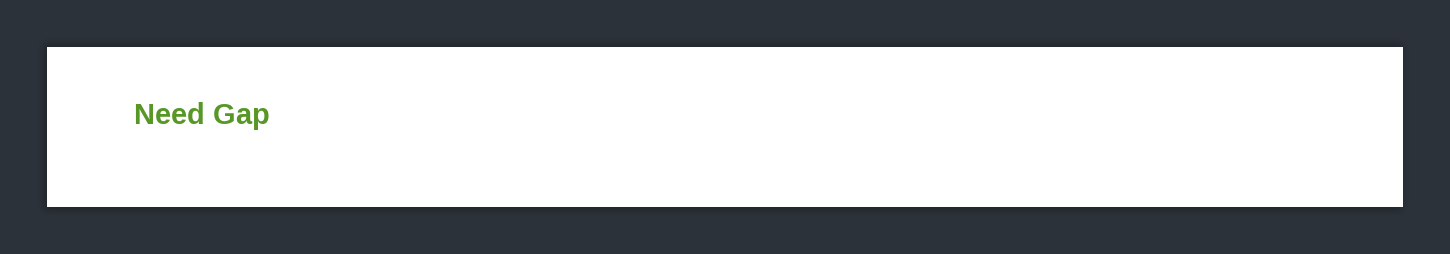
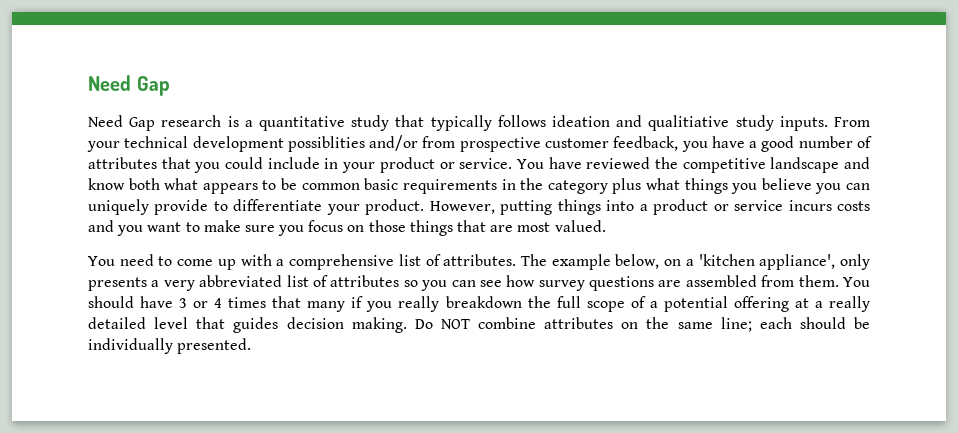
[134,102,270,130] Need Gap -> [88,75,170,96] [88,115,871,131] [87,135,873,152] [88,157,870,173] [88,178,870,194] [88,199,871,215] [88,220,606,236] [88,254,870,270] [88,275,871,291] [88,296,870,312] [88,317,870,333] [88,338,252,354] Need Gap // Need Gap research is a quantitative study that typically follows ideation and qualitiative study inputs. From your technical development possiblities and/or from prospective customer feedback, you have a good number of attributes that you could include in your product or service. You have reviewed the competitive landscape and know both what appears to be common basic requirements in the category plus what things you believe you can uniquely provide to differentiate your product. However, putting things into a product or service incurs costs and you want to make sure you focus on those things that are most valued. // You need to come up with a comprehensive list of attributes. The example below, on a 'kitchen appliance', only presents a very abbreviated list of attributes so you can see how survey questions are assembled from them. You should have 3 or 4 times that many if you really breakdown the full scope of a potential offering at a really detailed level that guides decision making. Do NOT combine attributes on the same line; each should be individually presented.

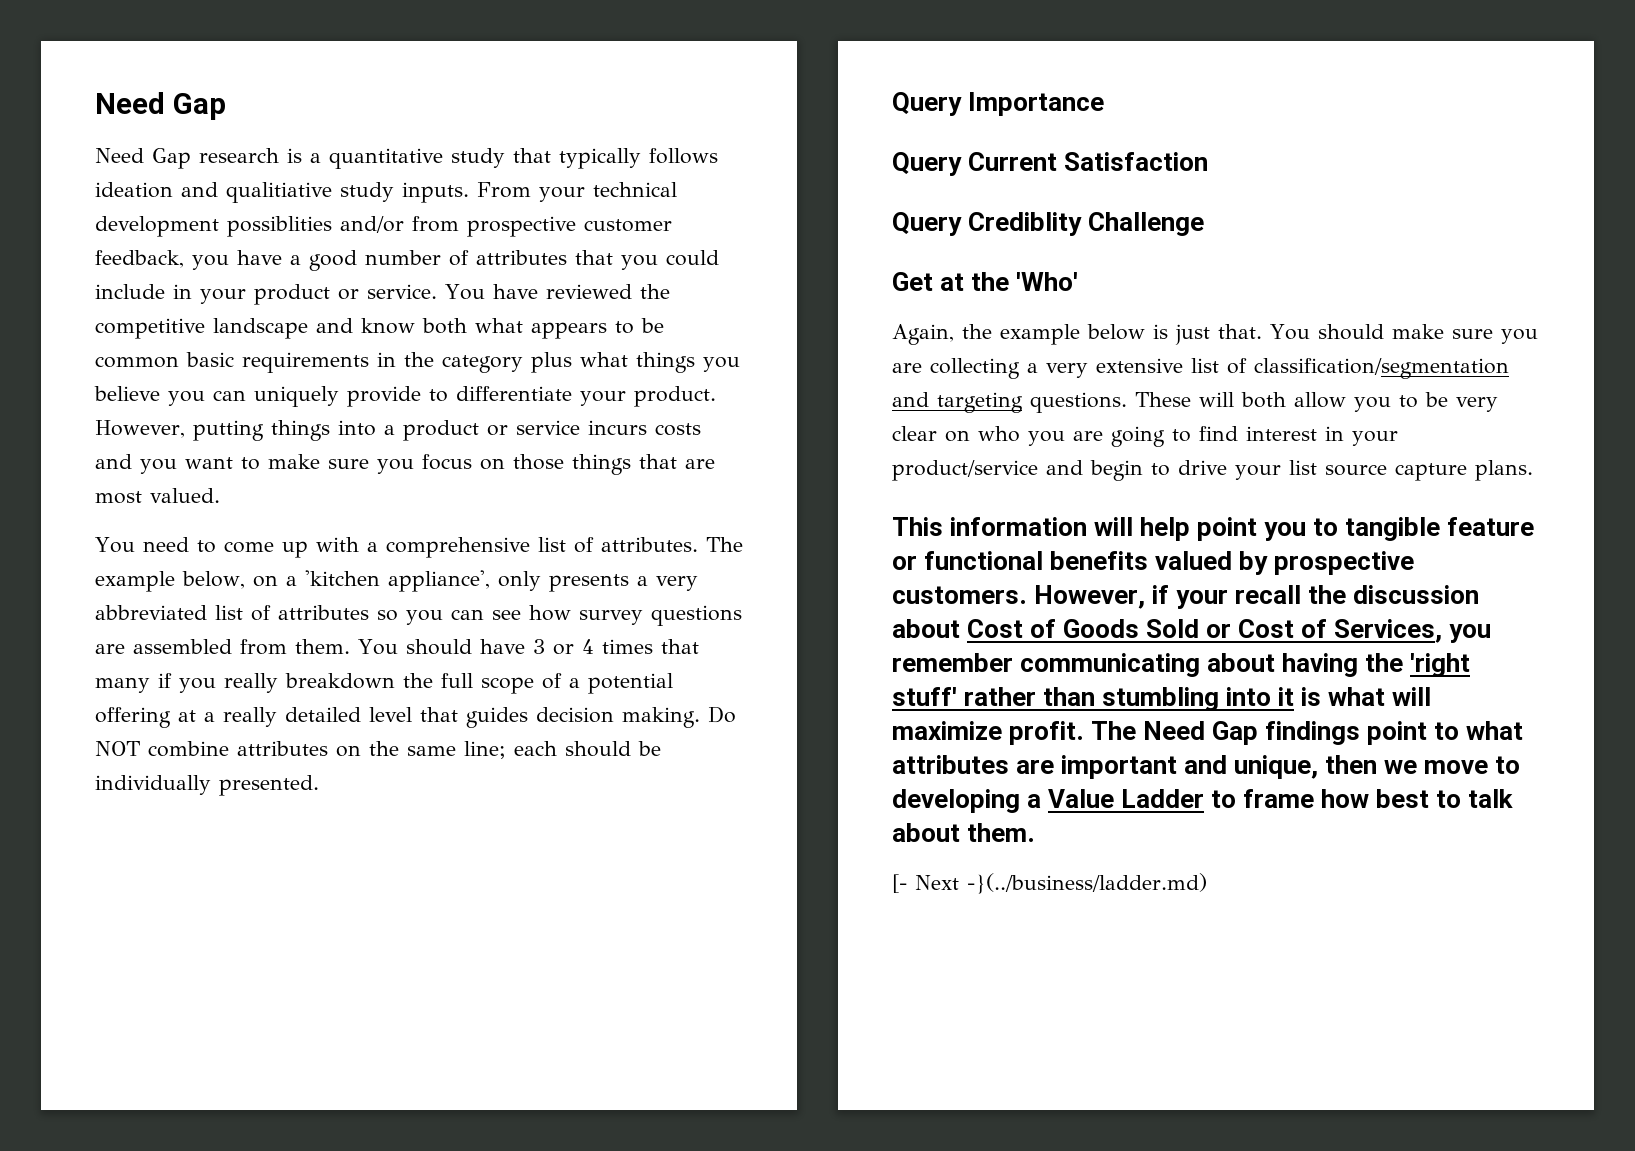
(252, 346) none -> [892,92,1105,116] [892,152,1209,176] [892,212,1205,236] [892,272,1079,291] [892,324,1538,345] [892,358,1509,379] [892,392,1498,413] [892,426,1398,447] [892,460,1533,481] [892,517,1535,541] [892,551,1415,575] [892,585,1480,609] [892,619,1492,643] [892,653,1471,677] [892,687,1432,711] [892,721,1524,745] [892,755,1521,779] [892,789,1514,813] [892,823,1036,842] [892,873,1207,894] // Query Importance // Query Current Satisfaction // Query Crediblity Challenge // Get at the 'Who' // Again, the example below is just that. You should make sure you are collecting a very extensive list of classification/segmentation and targeting questions. These will both allow you to be very clear on who you are going to find interest in your product/service and begin to drive your list source capture plans. // This information will help point you to tangible feature or functional benefits valued by prospective customers. However, if your recall the discussion about Cost of Goods Sold or Cost of Services, you remember communicating about having the 'right stuff' rather than stumbling into it is what will maximize profit. The Need Gap findings point to what attributes are important and unique, then we move to developing a Value Ladder to frame how best to talk about them. // [- Next -}(../business/ladder.md)

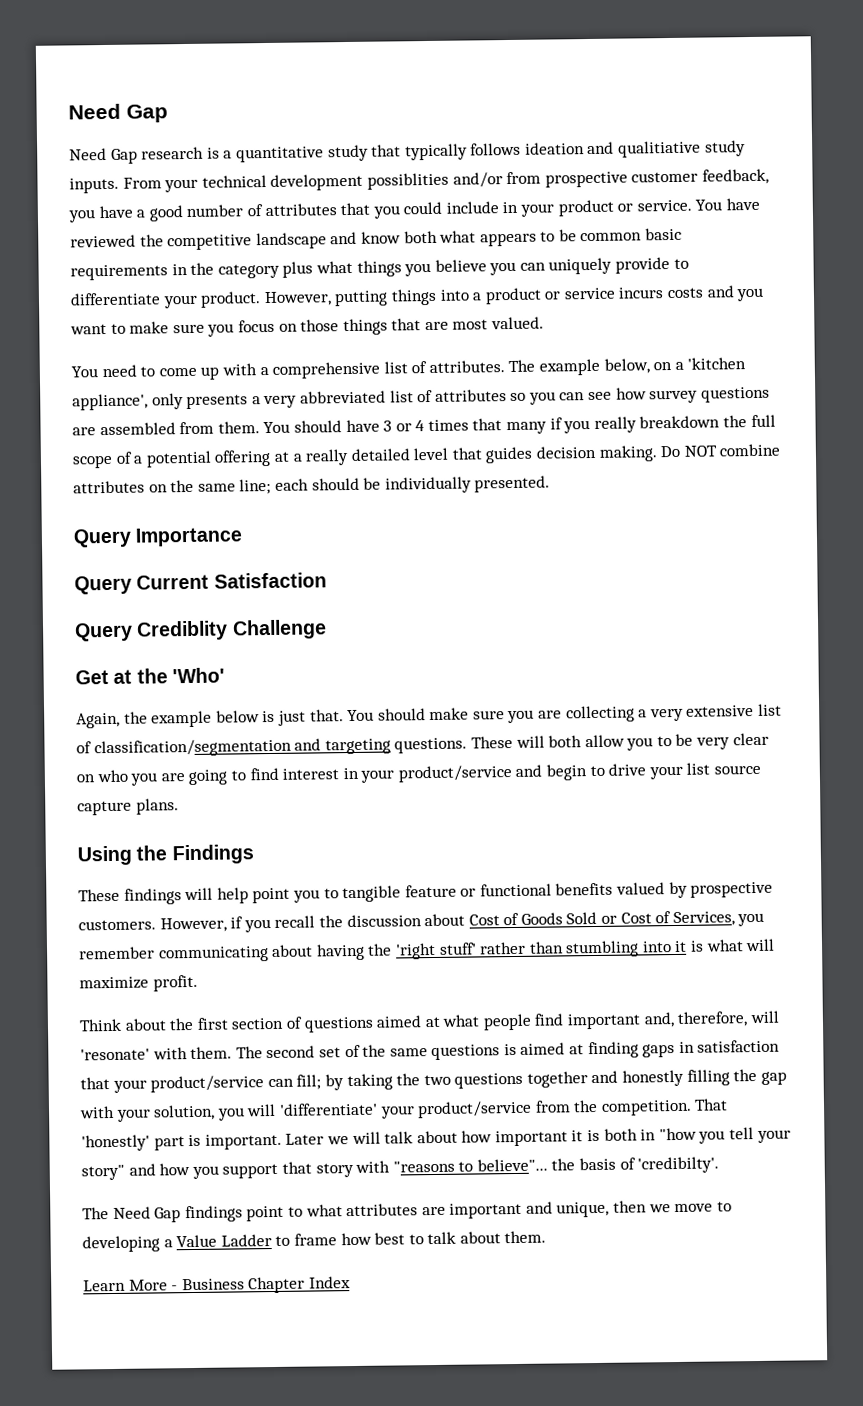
[892,517,1088,536] This information -> [77,844,254,866] [78,888,182,905] Using the Findings // These findings
[1176,590,1229,609] your -> [243,919,271,933] you
(1085, 733) none -> [79,1010,779,1033] [80,1039,781,1061] [80,1068,787,1093] [79,1098,729,1122] [81,1127,791,1152] [81,1156,720,1181] // Think about the first section of questions aimed at what people find important and, therefore, will 'resonate' with them. The second set of the same questions is aimed at finding gaps in satisfaction that your product/service can fill; by taking the two questions together and honestly filling the gap with your solution, you will 'differentiate' your product/service from the competition. That 'honestly' part is important. Later we will talk about how important it is both in "how you tell your story" and how you support that story with "reasons to believe"... the basis of 'credibilty'. //
[892,873,1207,894] [- Next -}(../business/ladder.md) -> [83,1276,351,1294] Learn More - Business Chapter Index

